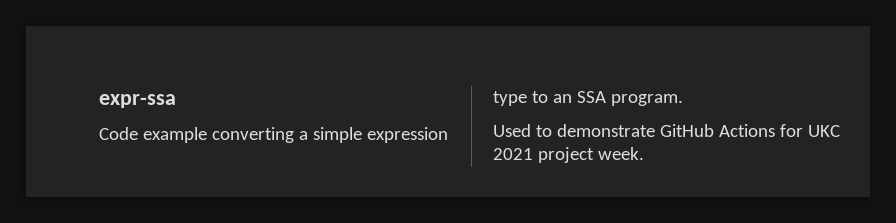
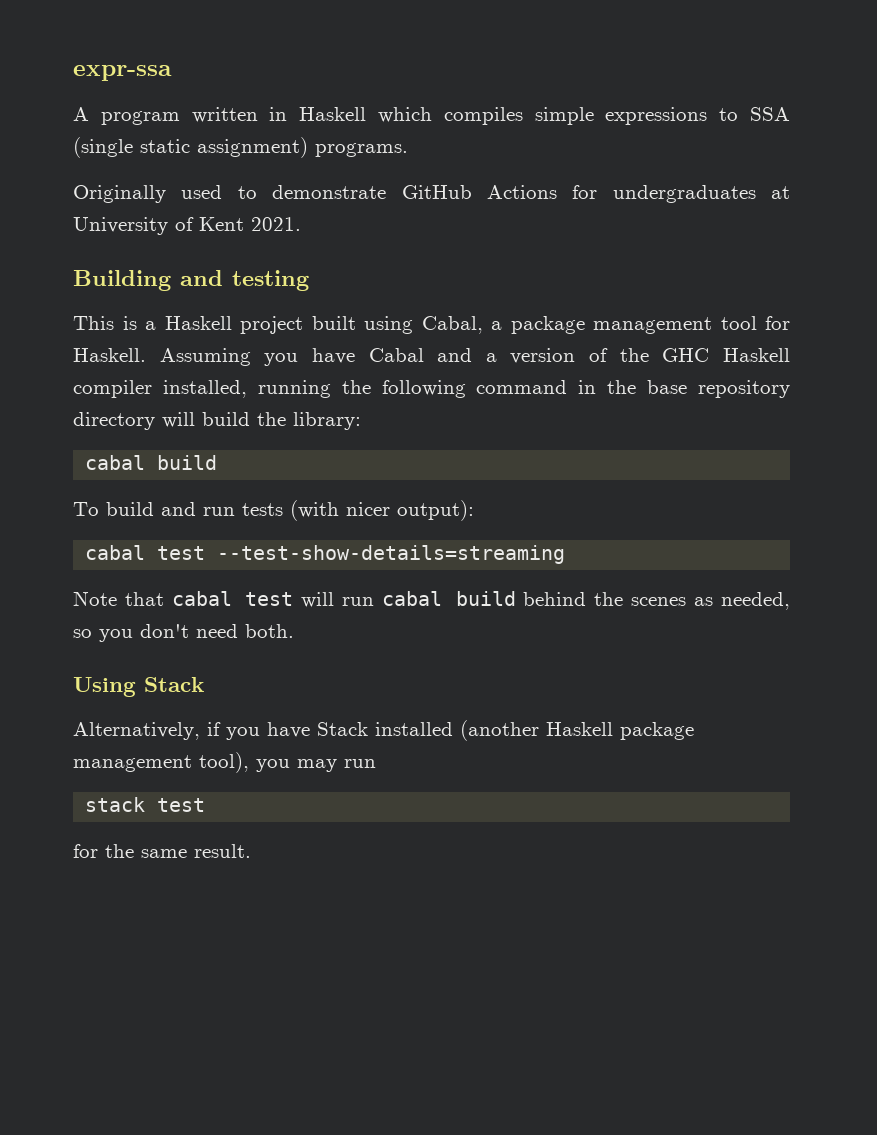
[99,127,448,143] [493,91,683,106] [493,124,531,137] Code example converting a simple expression type to an SSA program. // Used -> [73,107,790,125] [73,137,408,158] [73,185,223,203] A program written in Haskell which compiles simple expressions to SSA (single static assignment) programs. // Originally used
[807,125,840,137] [493,147,644,163] UKC 2021 project week. -> [612,185,790,203] [73,217,301,235] [73,270,309,291] [73,316,790,334] [73,348,790,366] [73,380,791,398] [73,412,361,430] [85,455,218,470] [73,500,474,521] [85,545,566,564] [73,591,790,610] [73,624,294,642] [73,677,204,697] [73,720,694,741] [73,752,376,773] [85,797,206,812] [73,844,251,858] undergraduates at University of Kent 2021. // Building and testing // This is a Haskell project built using Cabal, a package management tool for Haskell. Assuming you have Cabal and a version of the GHC Haskell compiler installed, running the following command in the base repository directory will build the library: // cabal build // To build and run tests (with nicer output): // cabal test --test-show-details=streaming // Note that cabal test will run cabal build behind the scenes as needed, so you don't need both. // Using Stack // Alternatively, if you have Stack installed (another Haskell package management tool), you may run // stack test // for the same result.

